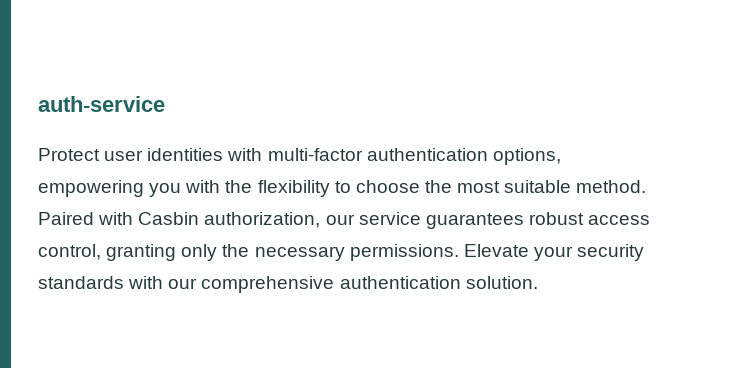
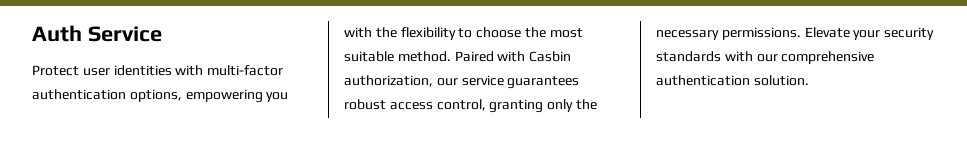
[38,96,165,112] auth-service -> [32,25,162,42] Auth Service

